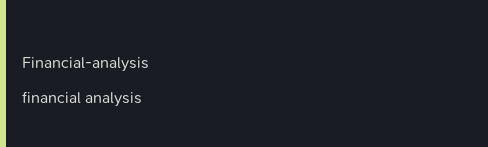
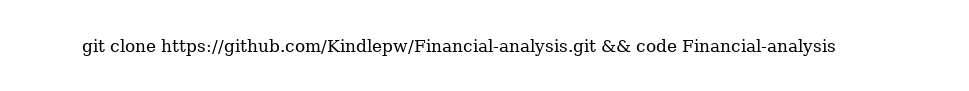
(22, 64) none -> [82,39,677,56] git clone https://github.com/Kindlepw/Financial-analysis.git && code
[22,91,143,107] // financial analysis -> (836, 47) none

